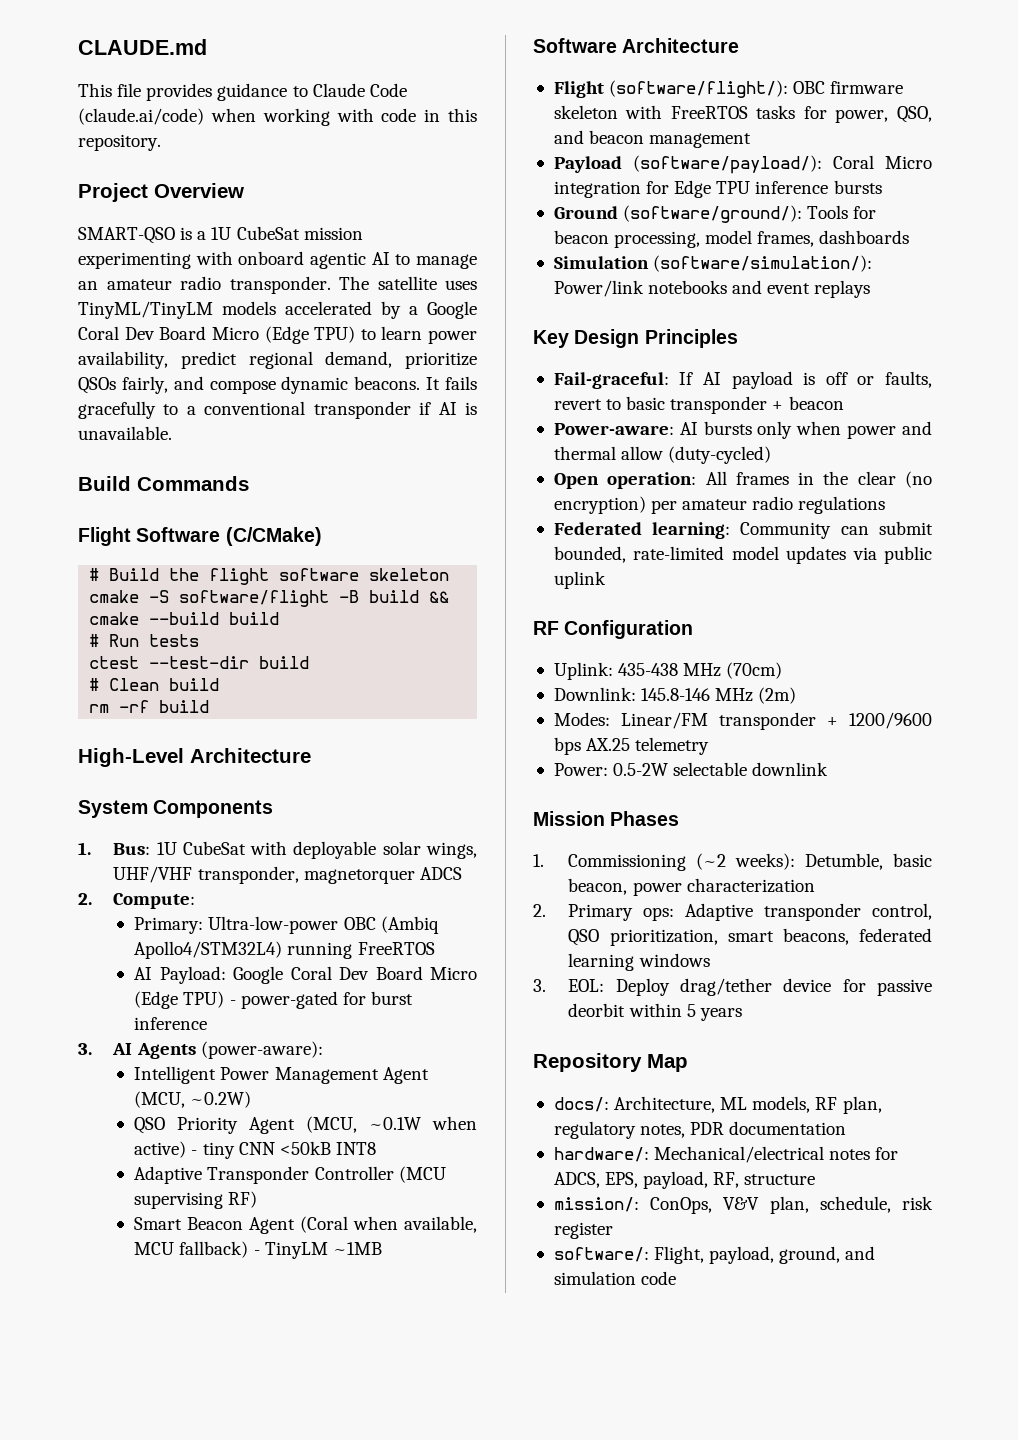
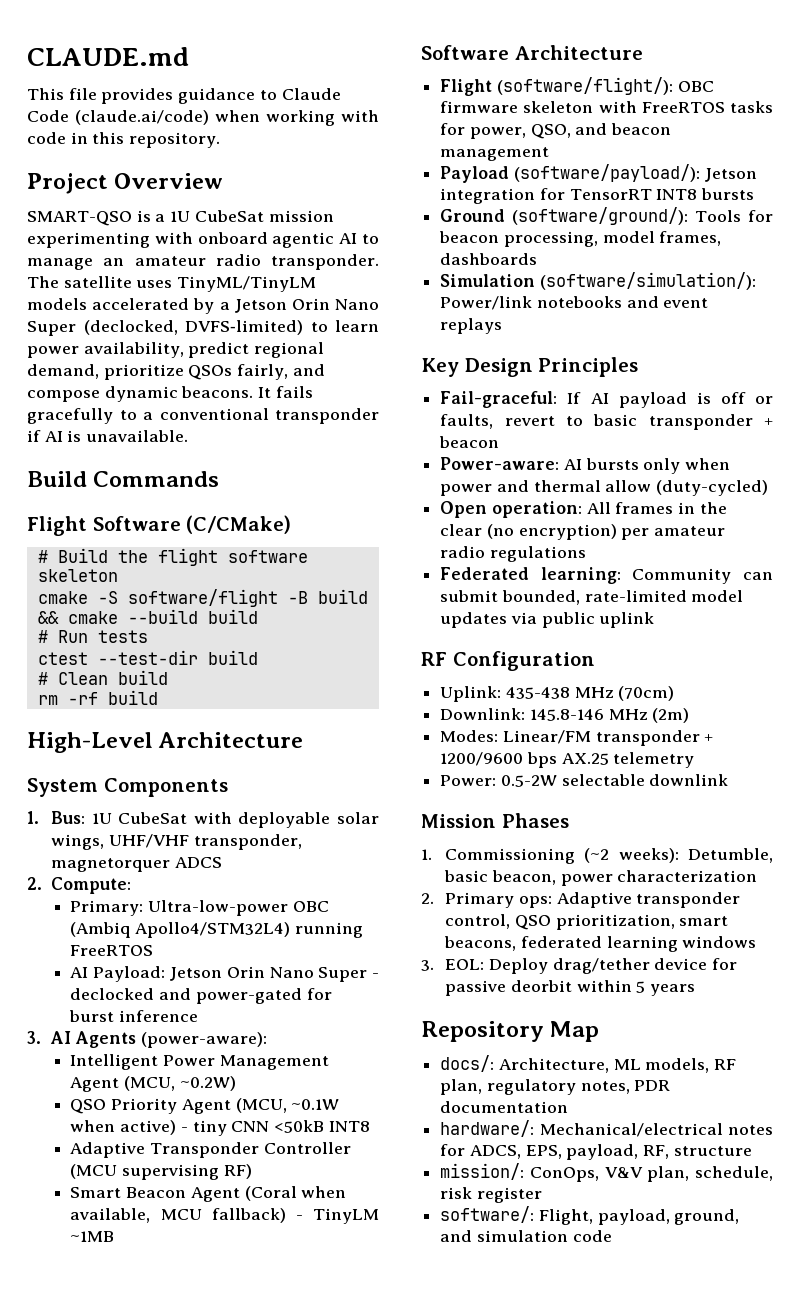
[427,301,477,319] [78,326,356,344] Google Coral Dev Board Micro (Edge TPU) -> [234,298,379,313] [27,320,303,336] Jetson Orin Nano Super (declocked, DVFS‑limited)
[233,966,477,984] [134,991,236,1009] Google Coral Dev Board Micro (Edge TPU) - -> [169,966,379,982] [70,988,192,1000] Jetson Orin Nano Super - declocked and
[832,155,932,169] [553,180,829,198] Coral Micro integration for Edge TPU inference -> [704,168,757,182] [440,188,698,204] Jetson integration for TensorRT INT8

